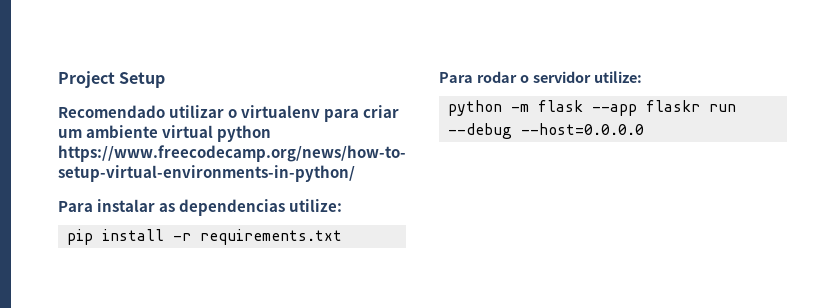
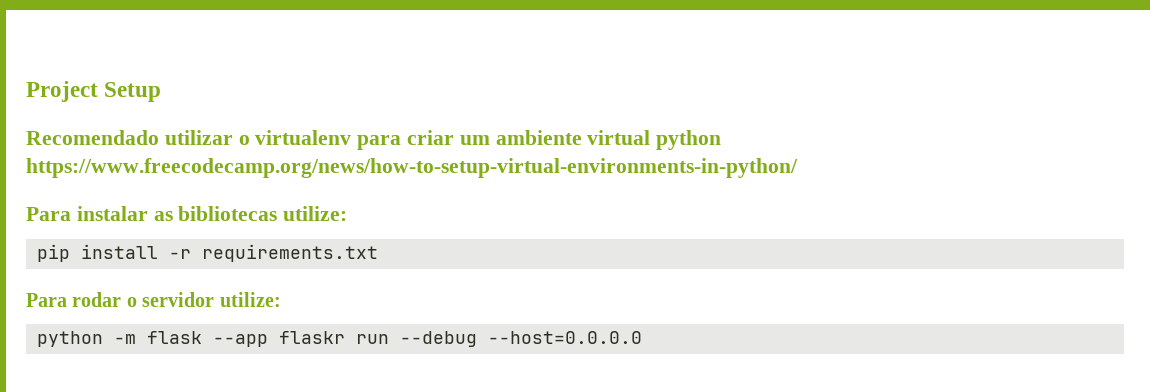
[179,199,286,216] dependencias -> [178,206,278,221] bibliotecas

